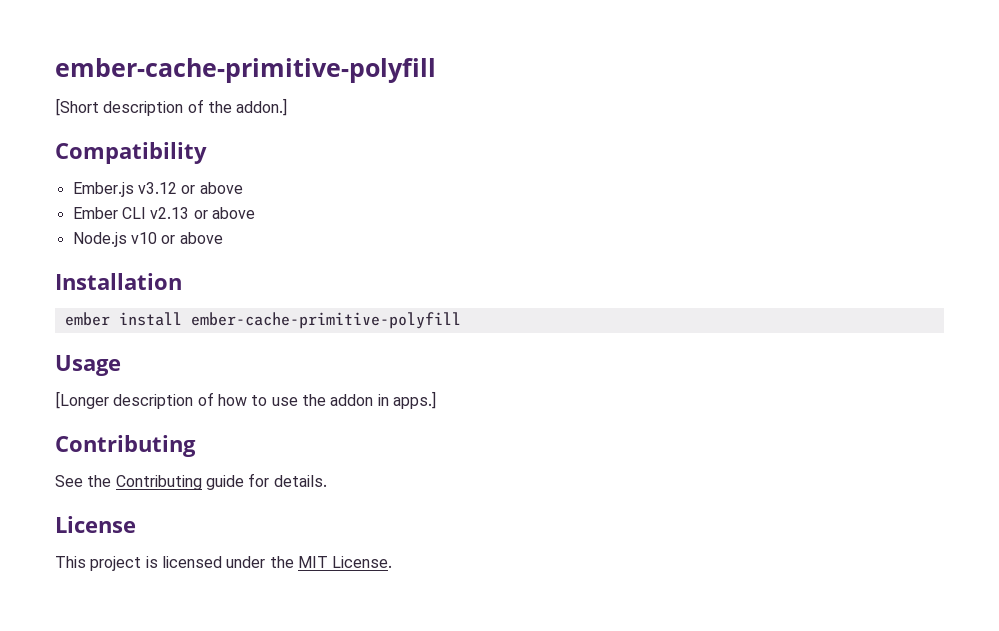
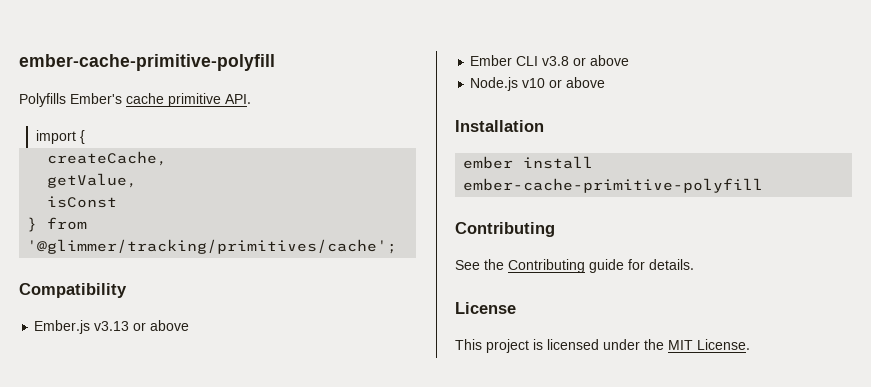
[55,58,436,83] [55,98,288,116] ember-cache-primitive-polyfill // [Short description of the addon.] -> [19,54,275,71] [19,93,251,107] [36,130,86,144] [47,151,168,166] [47,173,138,188] [47,196,118,208] [27,217,88,232] [27,239,398,254] ember-cache-primitive-polyfill // Polyfills Ember's cache primitive API. // import { // createCache, // getValue, // isConst // } from '@glimmer/tracking/primitives/cache';
[137,182,177,194] v3.12 -> [94,321,130,331] v3.13
[150,207,190,219] v2.13 -> [542,56,570,66] v3.8
[55,355,121,376] [55,391,436,409] // Usage // [Longer description of how to use the addon in apps.] -> (764, 185) none

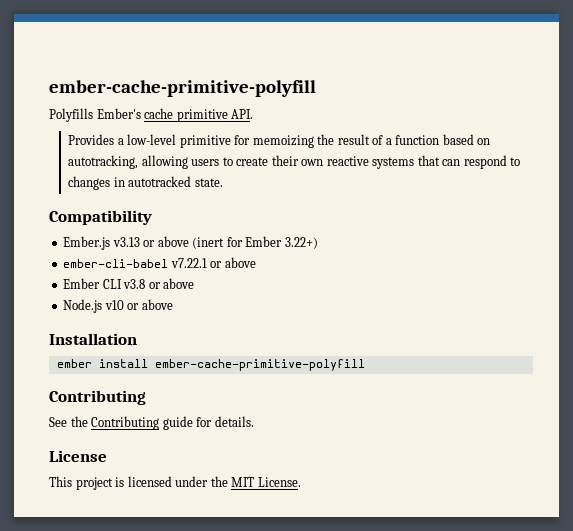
[36,130,86,144] [47,151,168,166] [47,173,138,188] [47,196,118,208] [27,217,88,232] [27,239,398,254] import { // createCache, // getValue, // isConst // } from '@glimmer/tracking/primitives/cache'; -> [68,134,491,148] [68,155,521,169] [68,176,223,190] Provides a low-level primitive for memoizing the result of a function based on autotracking, allowing users to create their own reactive systems that can respond to changes in autotracked state.
(190, 325) none -> [192,236,318,249] [63,257,256,268] (inert for Ember 3.22+) // ember-cli-babel v7.22.1 or above

